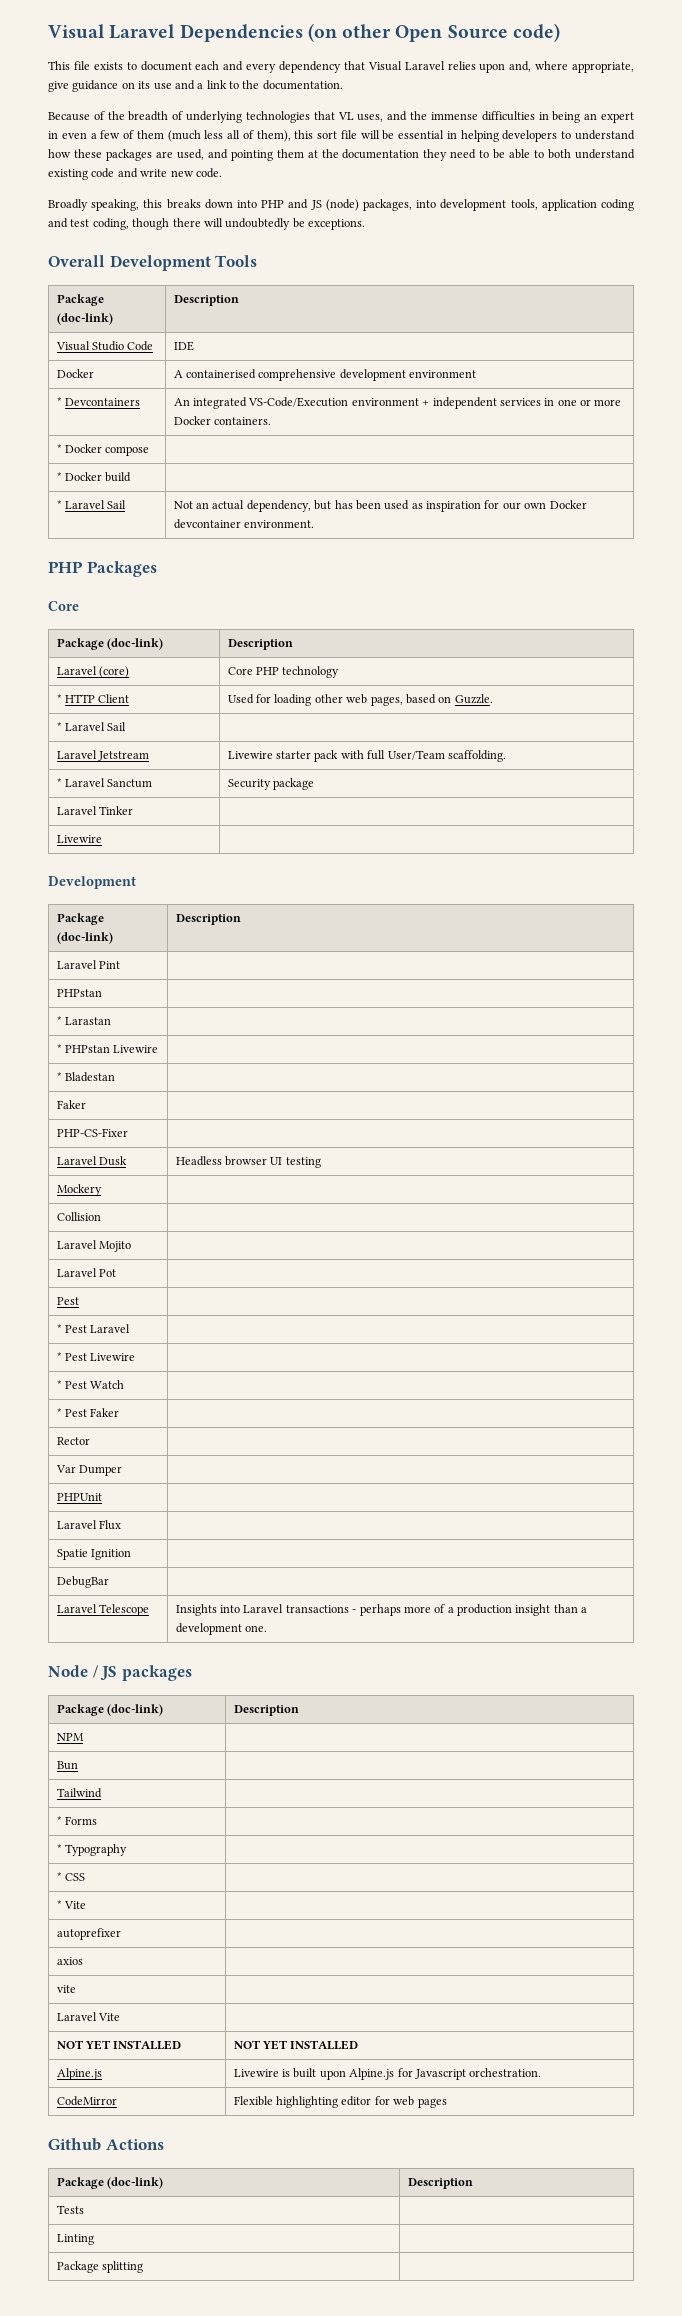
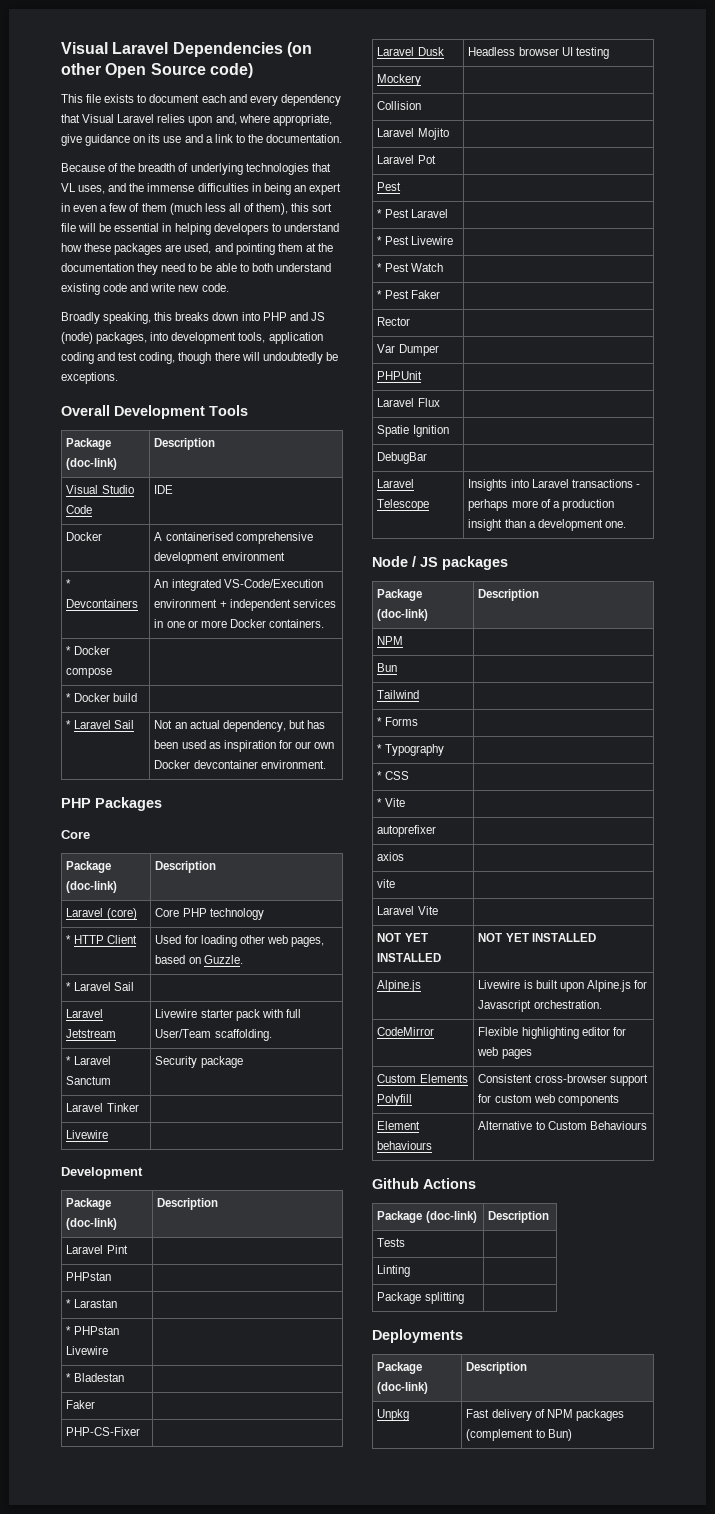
(447, 2103) none -> [377,1074,468,1083] [377,1094,413,1106] [478,1074,648,1086] [478,1094,619,1106] [377,1121,421,1130] [377,1141,433,1150] [478,1121,647,1130] // Custom Elements Polyfill | Consistent cross-browser support for custom web components // Element behaviours | Alternative to Custom Behaviours
(144, 2267) none -> [372,1329,463,1343] [377,1362,423,1374] [377,1382,429,1394] [466,1362,528,1374] [377,1409,410,1421] [466,1409,624,1421] [466,1429,572,1441] // Deployments // Package (doc-link) | Description // Unpkg | Fast delivery of NPM packages (complement to Bun)

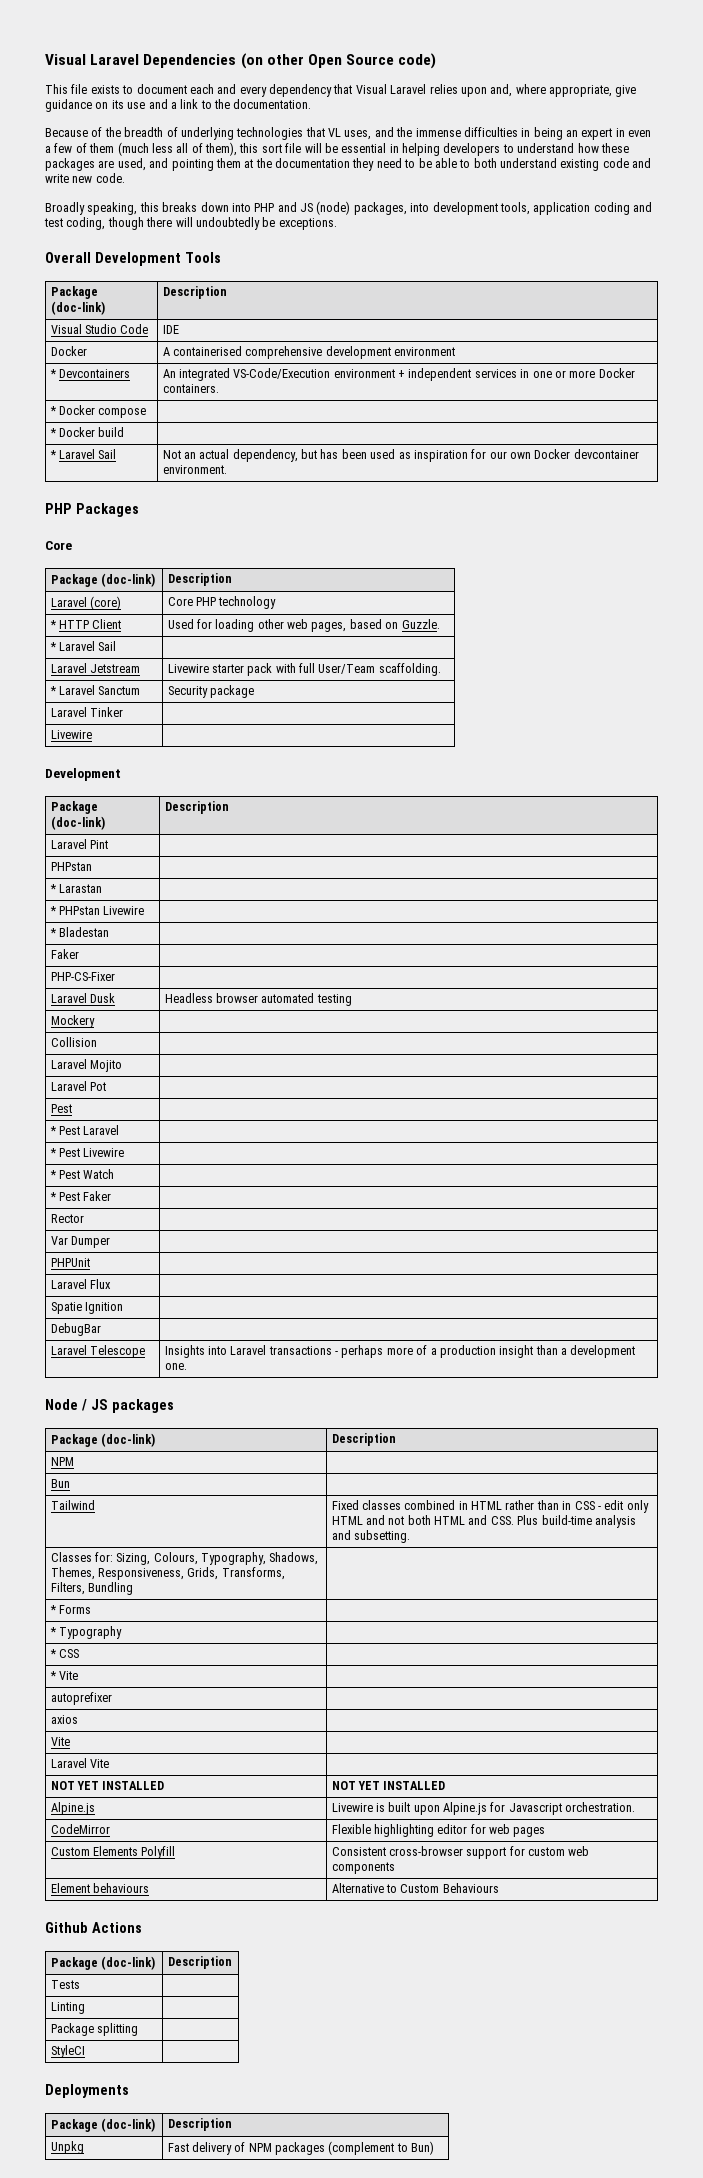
[561,47,573,56] UI -> [261,993,315,1003] automated
(420, 694) none -> [331,1500,649,1513] [331,1515,636,1528] [331,1530,410,1543] [50,1552,319,1565] [50,1567,285,1580] [50,1582,133,1595] | Fixed classes combined in HTML rather than in CSS - edit only HTML and not both HTML and CSS. Plus build-time analysis and subsetting. // Classes for: Sizing, Colours, Typography, Shadows, Themes, Responsiveness, Grids, Transforms, Filters, Bundling
[377,879,396,888] vite -> [50,1737,70,1746] Vite
(464, 1298) none -> [50,2045,85,2058] // StyleCI |

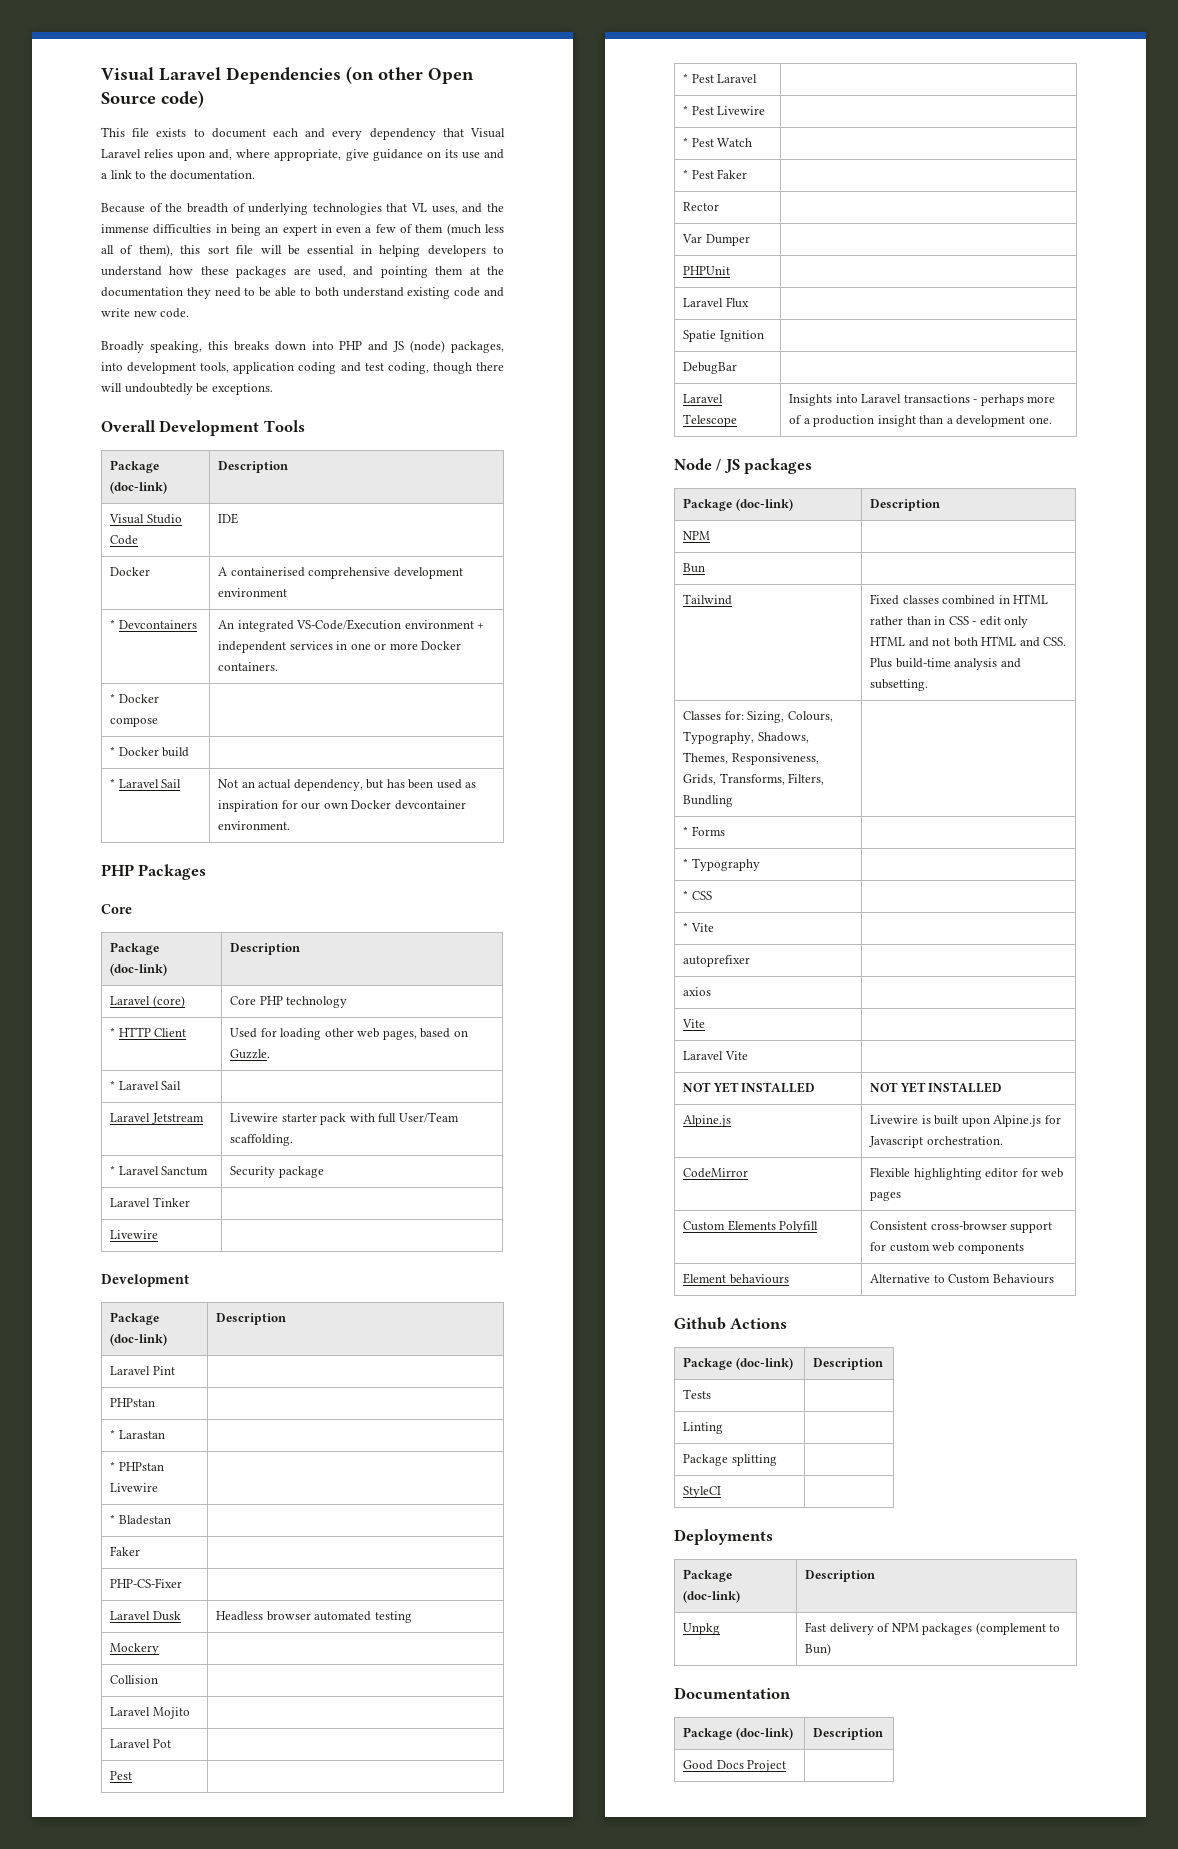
(435, 2148) none -> [674,1687,791,1699] [683,1727,793,1740] [813,1728,884,1740] [683,1760,787,1772] // Documentation // Package (doc-link) | Description // Good Docs Project |

